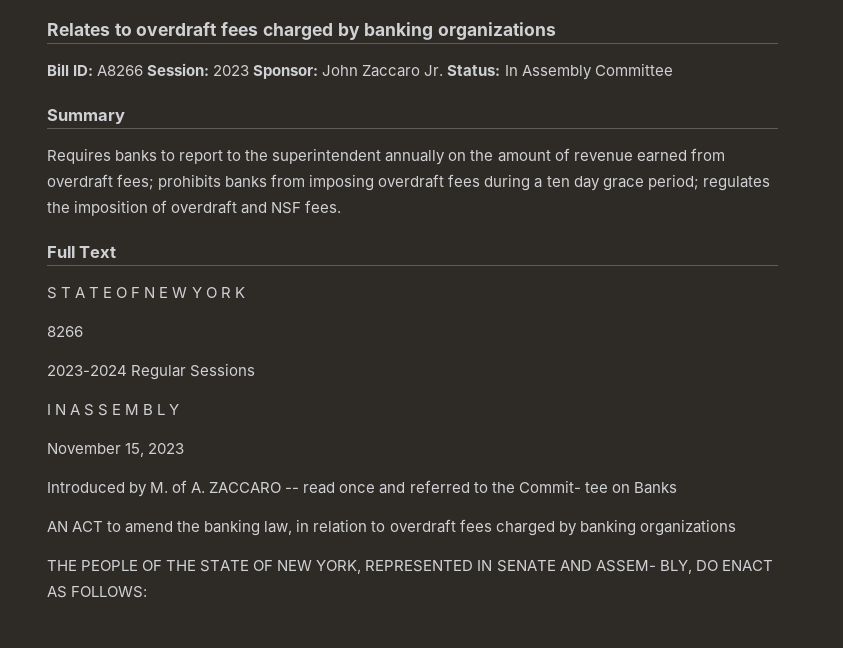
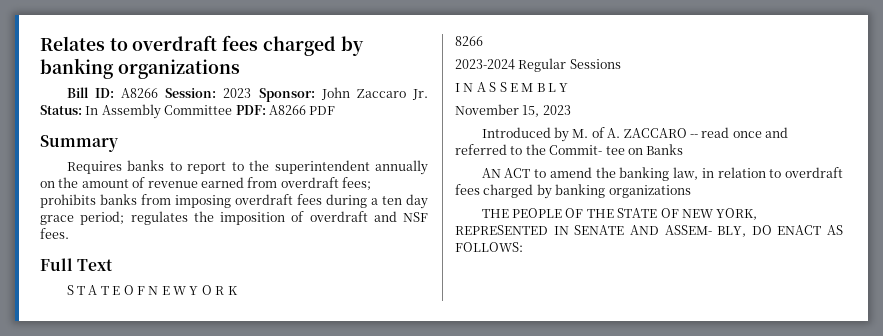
(673, 69) none -> [235,105,336,115] PDF: A8266 PDF

